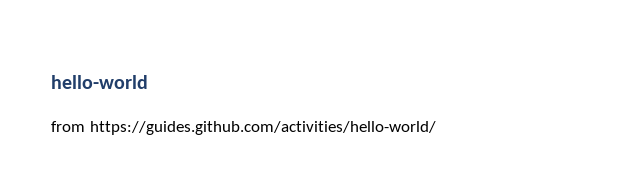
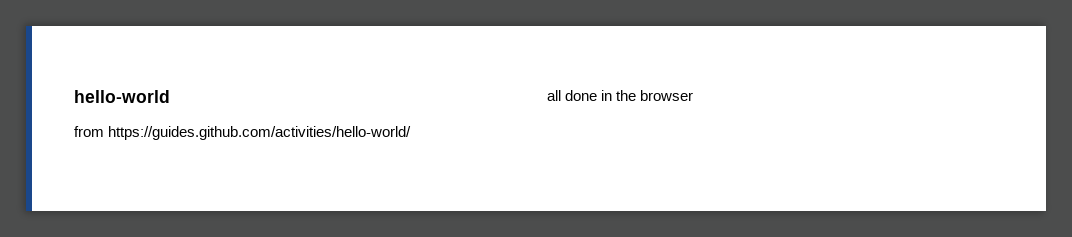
(436, 128) none -> [547,90,694,101] // all done in the browser

